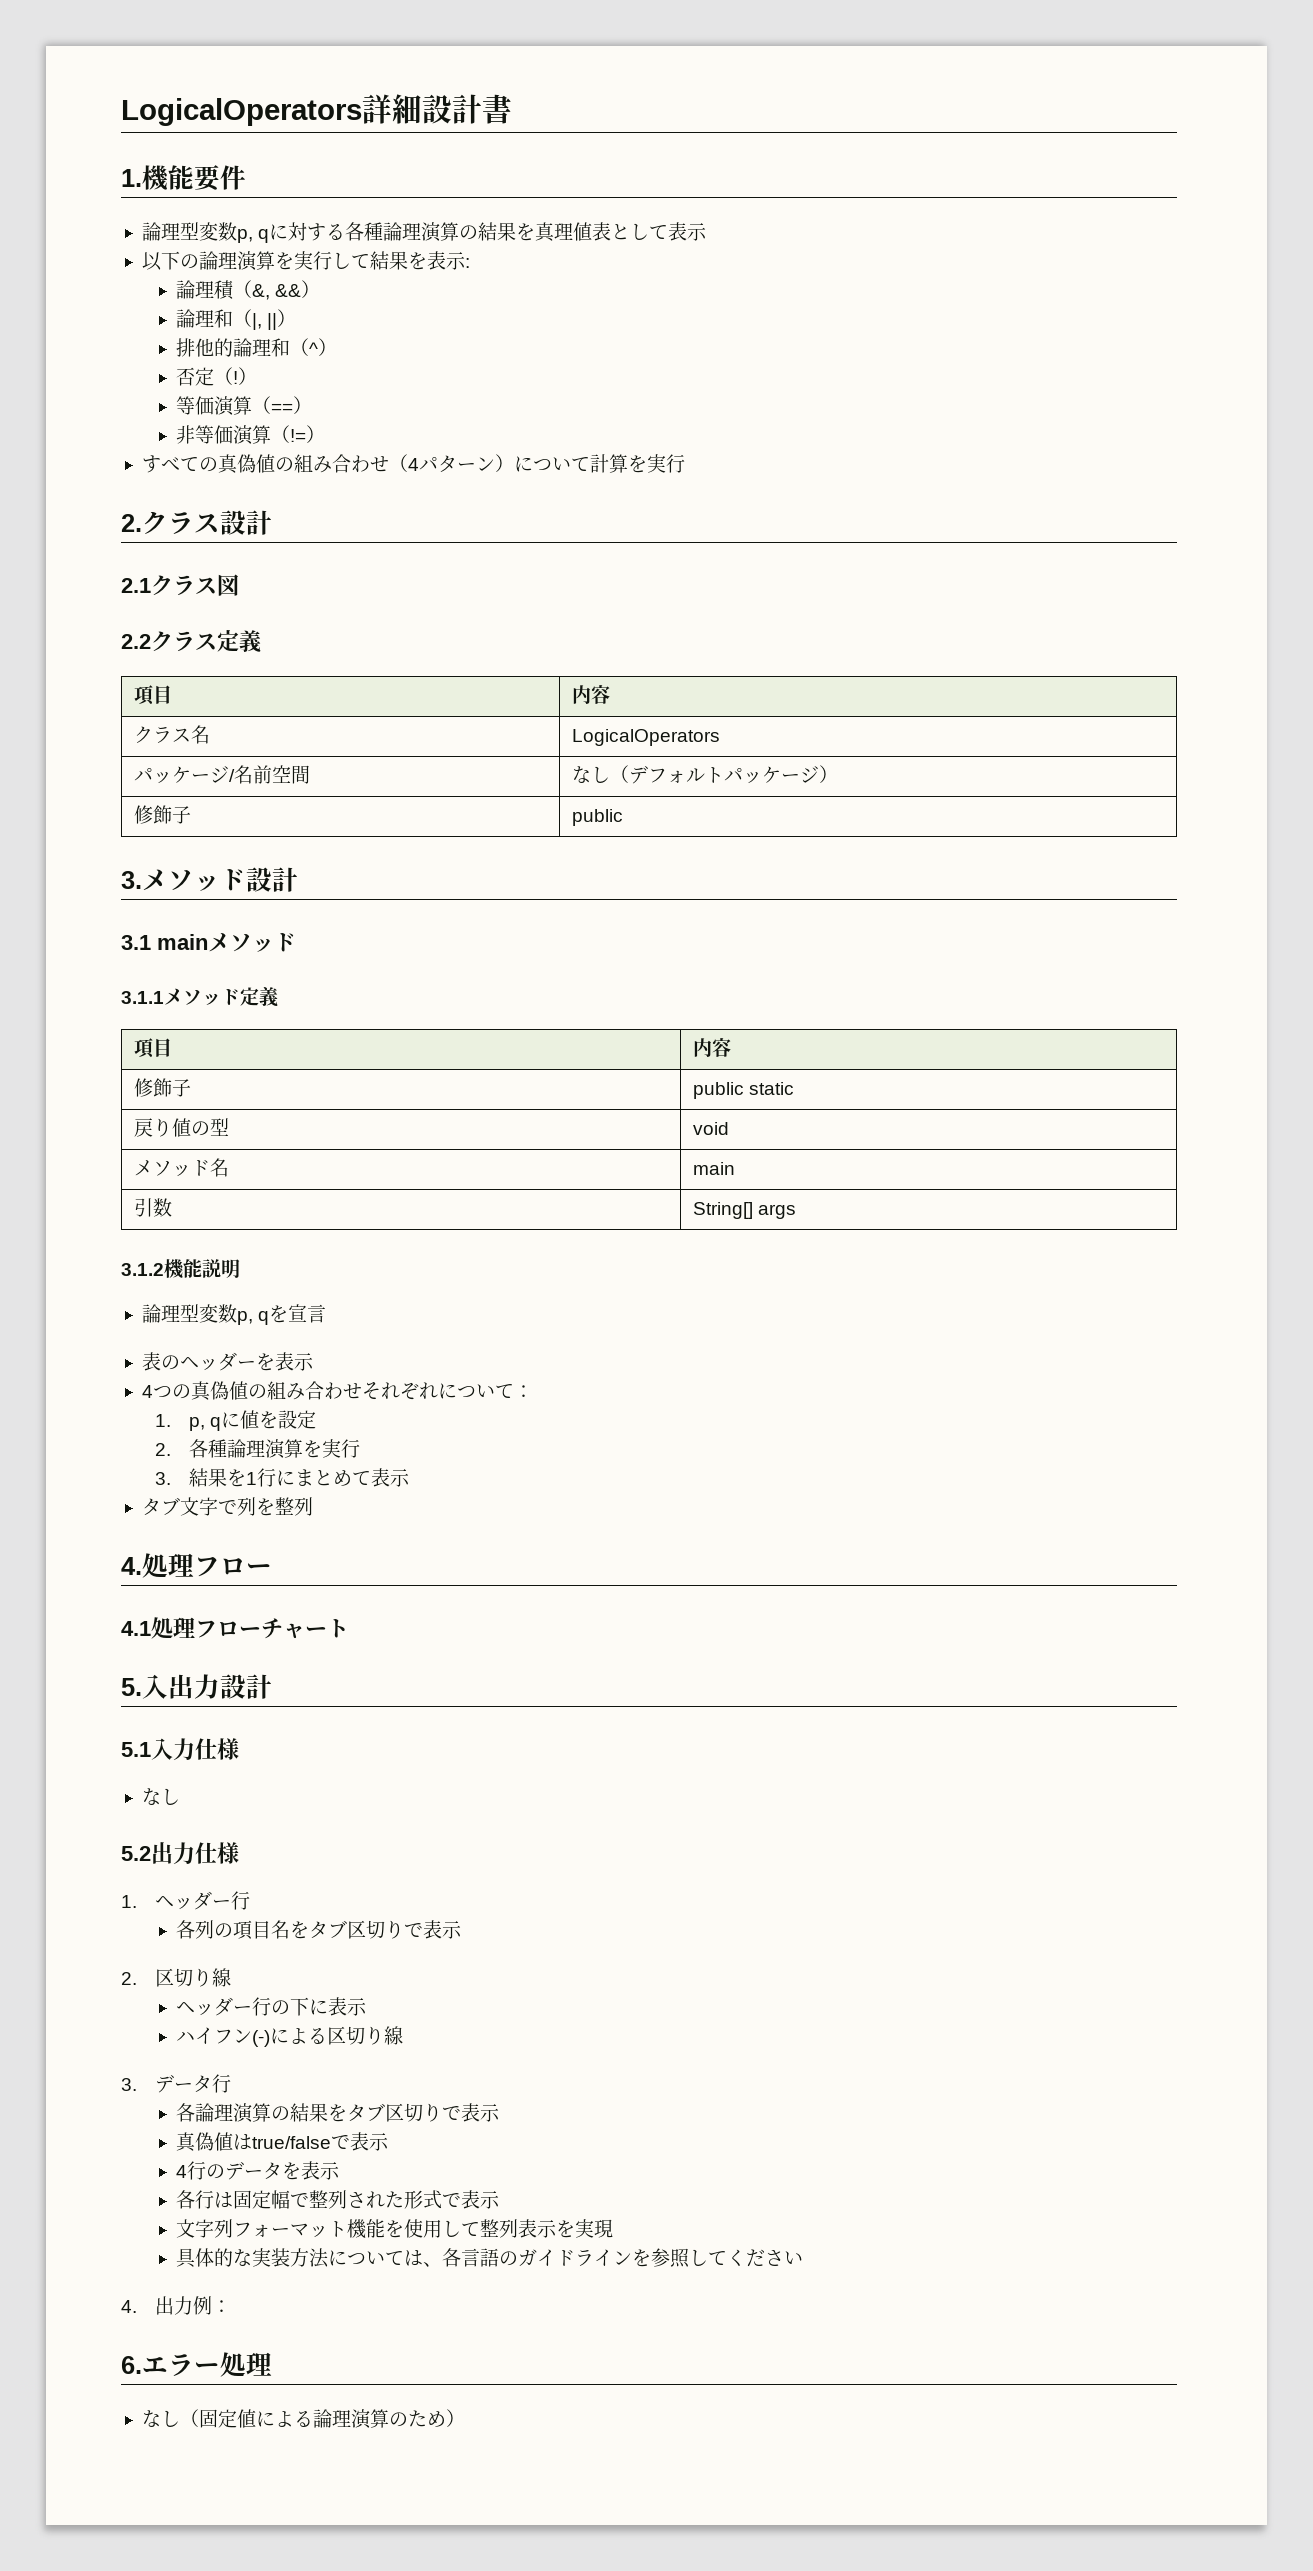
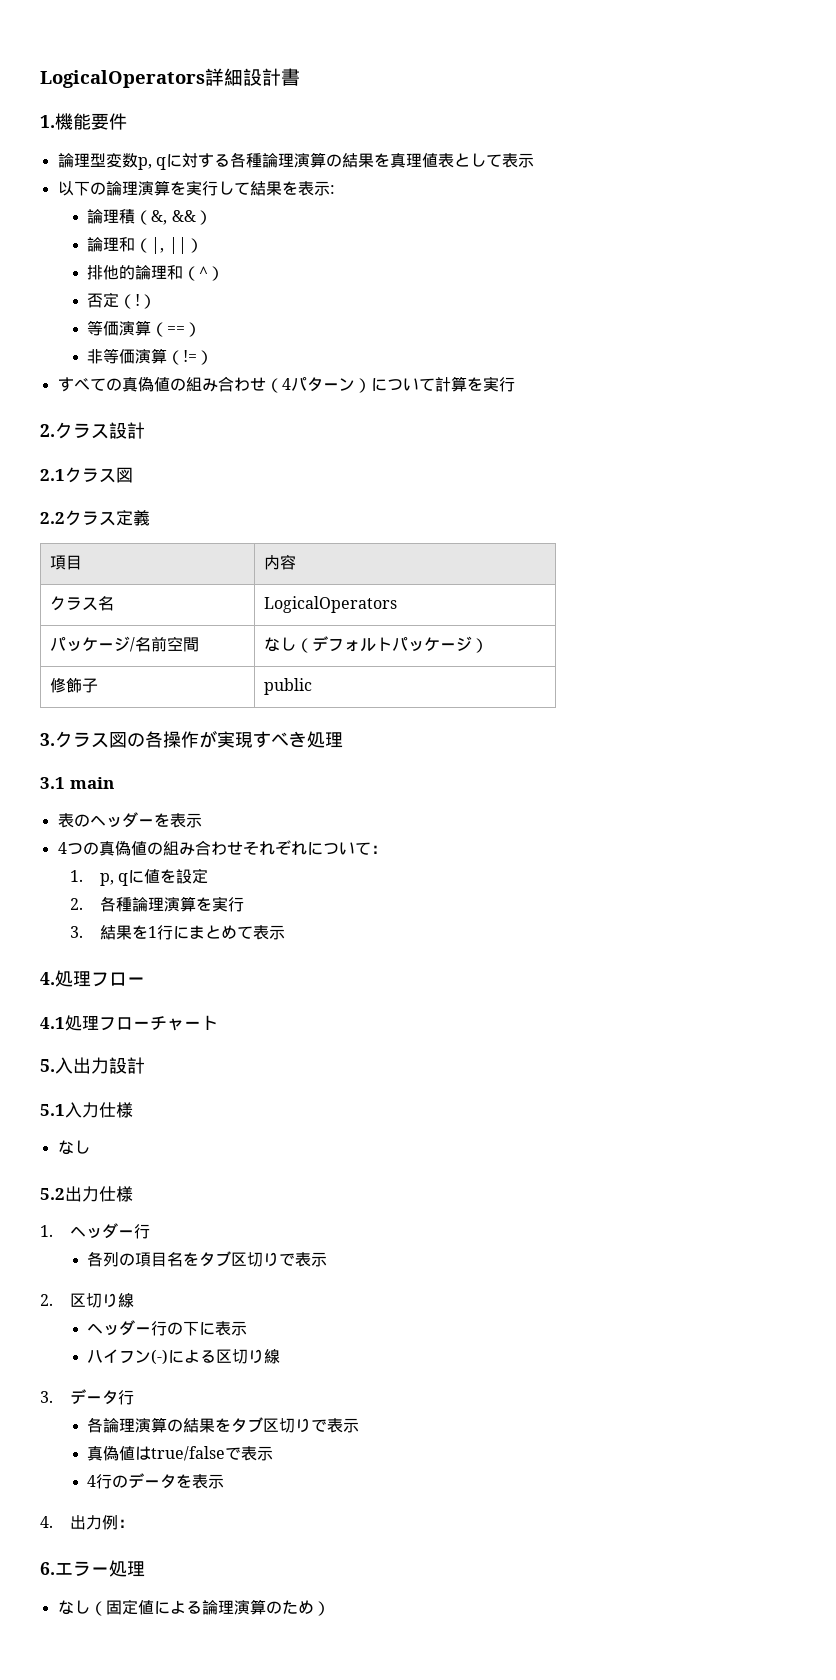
[142,867,298,892] [121,933,296,952] [121,987,278,1007] [133,1038,172,1058] [692,1038,731,1057] [133,1078,191,1097] [692,1082,794,1099] [133,1118,229,1137] [692,1122,729,1135] [133,1158,229,1177] [692,1162,735,1175] [133,1198,172,1217] [692,1202,796,1219] [121,1259,240,1279] [141,1304,327,1325] メソッド設計 // 3.1 mainメソッド // 3.1.1メソッド定義 // 項目 | 内容 // 修飾子 | public static // 戻り値の型 | void // メソッド名 | main // 引数 | String[] args // 3.1.2機能説明 // 論理型変数p, qを宣言 -> [55,730,343,748] [40,777,114,789] クラス図の各操作が実現すべき処理 // 3.1 main
[141,1497,313,1516] // タブ文字で列を整列 -> (285, 932) none
[175,2190,500,2209] [175,2219,613,2239] [175,2248,803,2268] // 各行は固定幅で整列された形式で表示 // 文字列フォーマット機能を使用して整列表示を実現 // 具体的な実装方法については、各言語のガイドラインを参照してください -> (225, 1481) none

